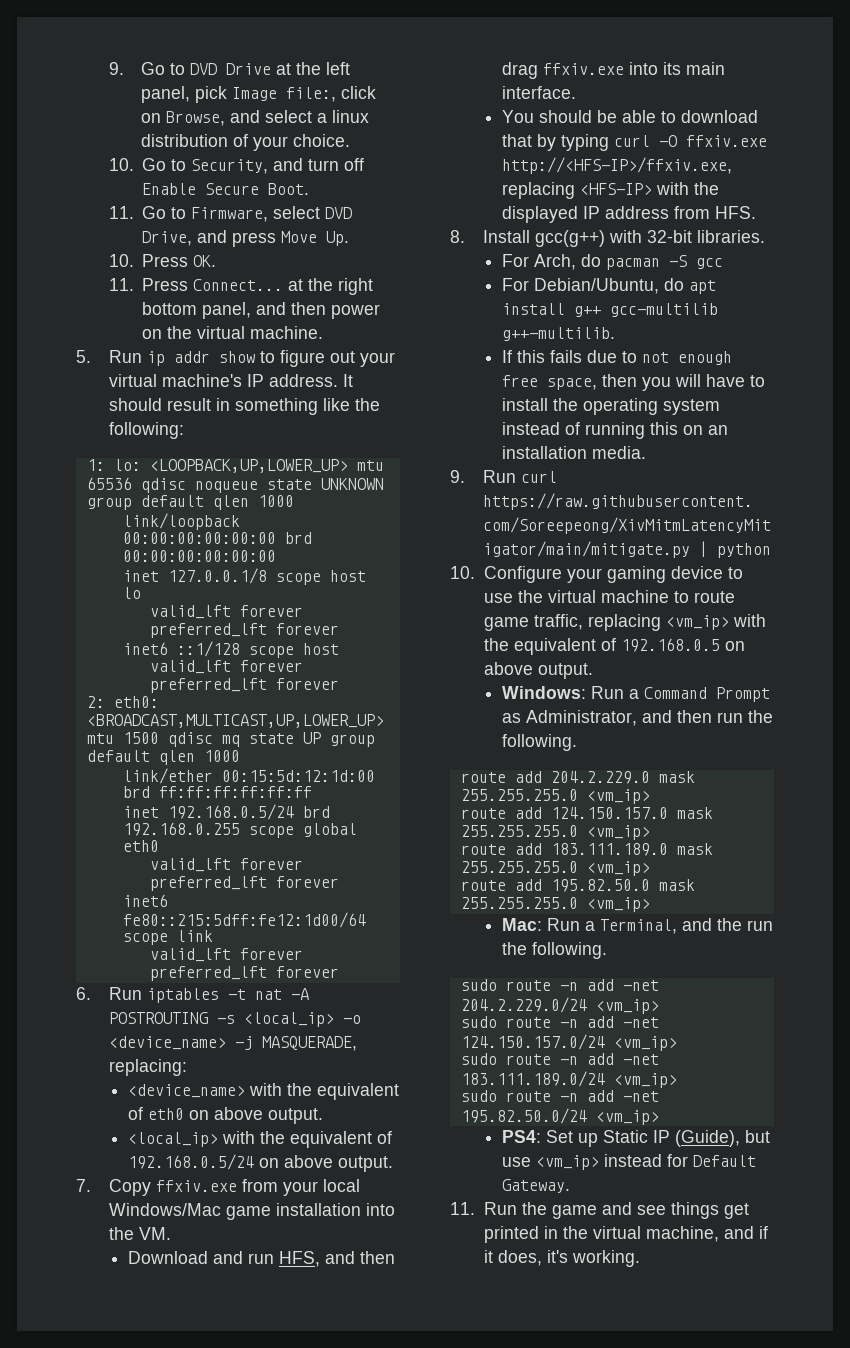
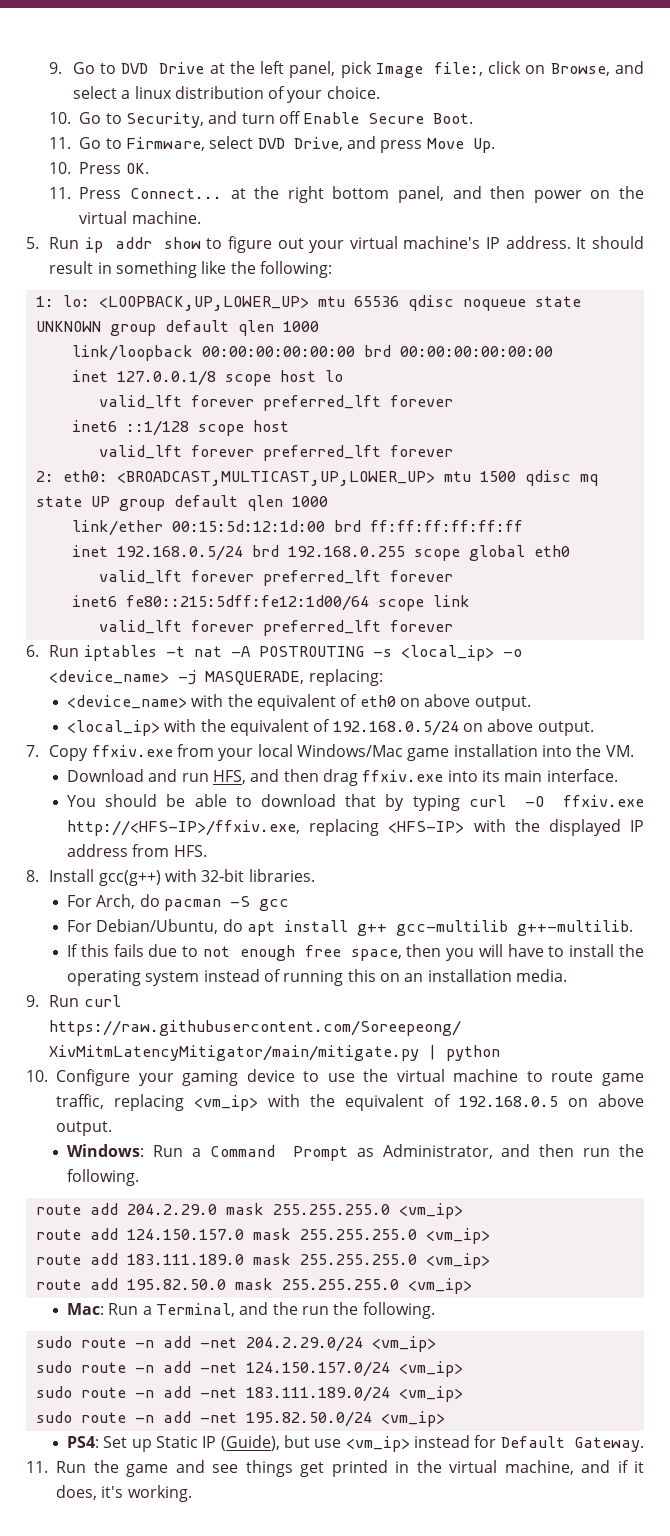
[550,771,650,784] 204.2.229.0 -> [126,1204,217,1215] 204.2.29.0
[460,997,587,1013] 204.2.229.0/24 -> [245,1336,363,1352] 204.2.29.0/24

